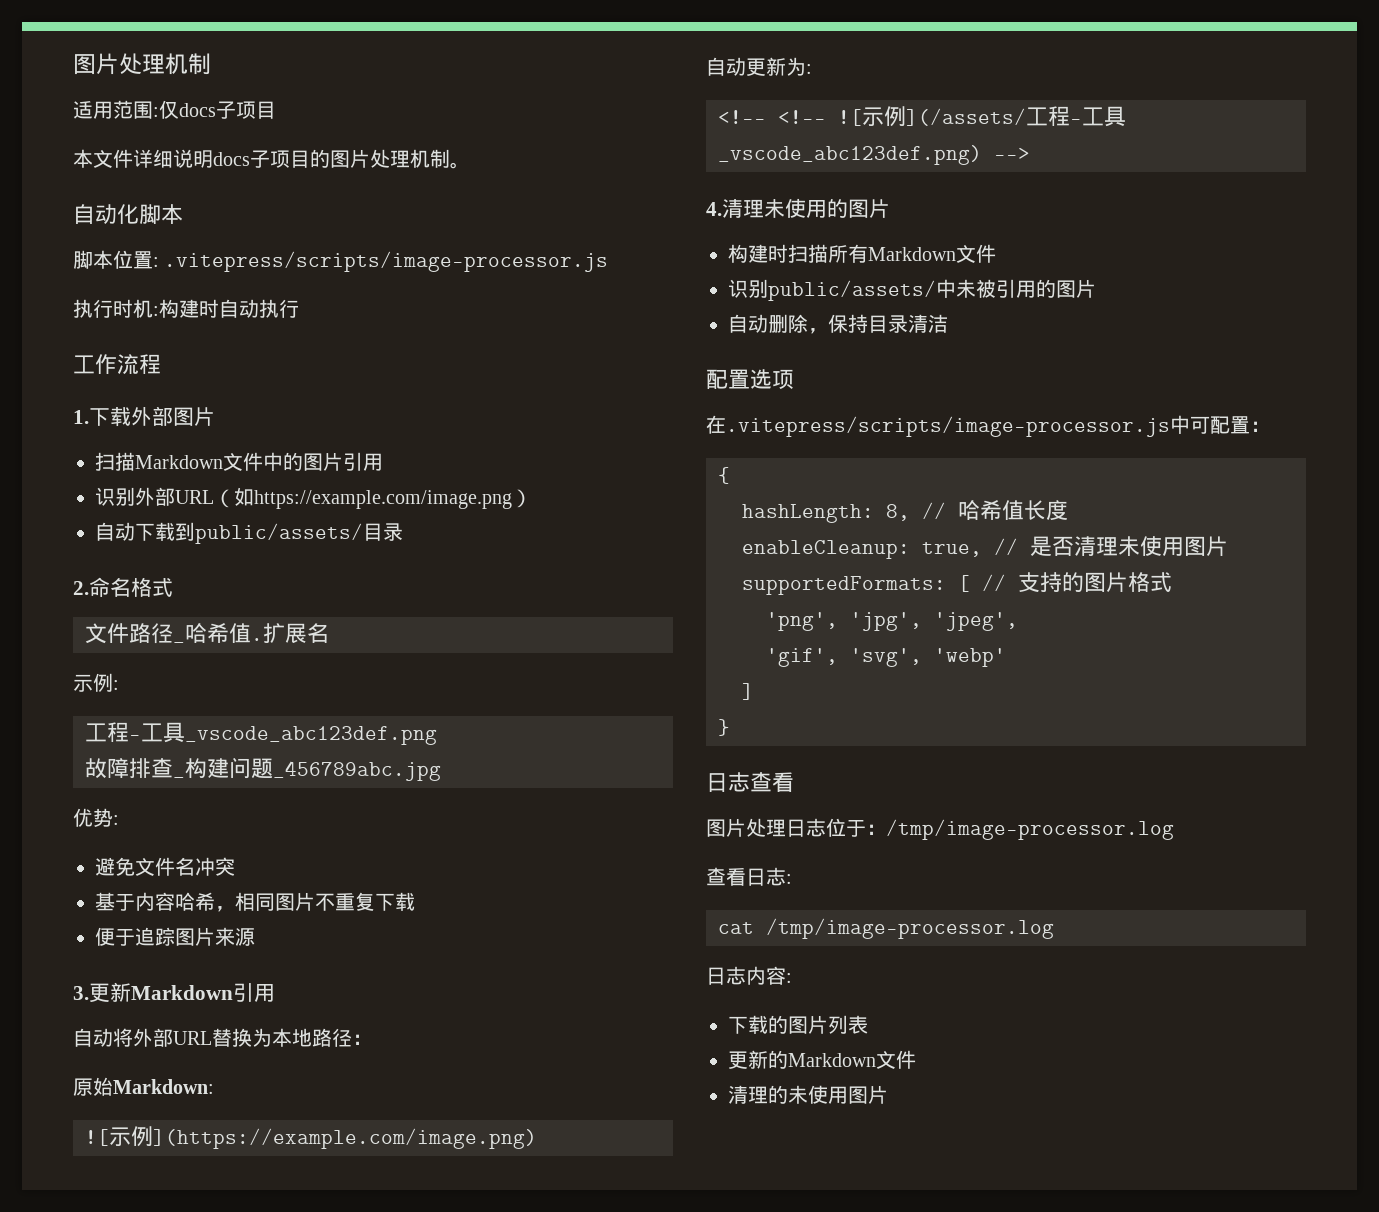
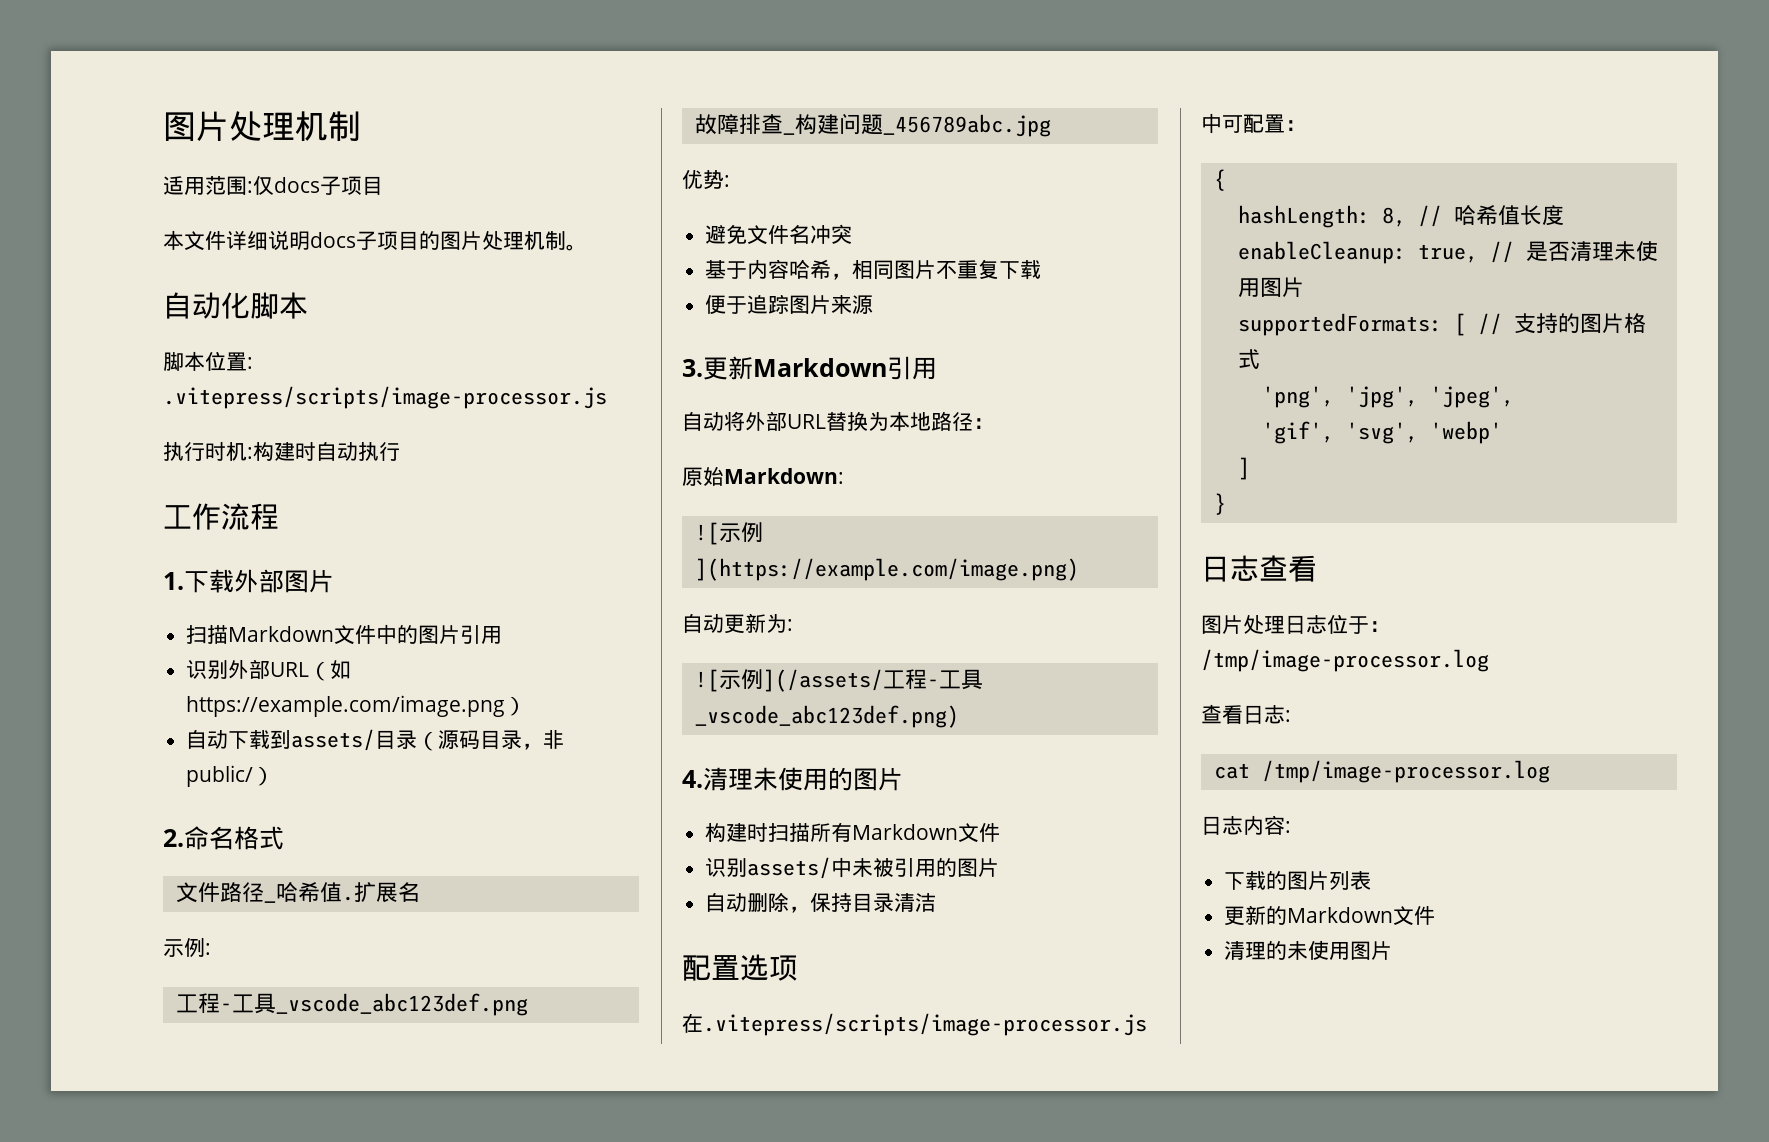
[195,523,403,544] public/assets/目录 -> [291,729,565,751] [186,765,275,787] assets/目录（源码目录，非public/）
[718,110,826,124] <!-- <!-- -> (793, 625) none
[994,147,1030,160] --> -> (959, 716) none
[768,280,936,301] public/assets/ -> [747,857,832,879] assets/

